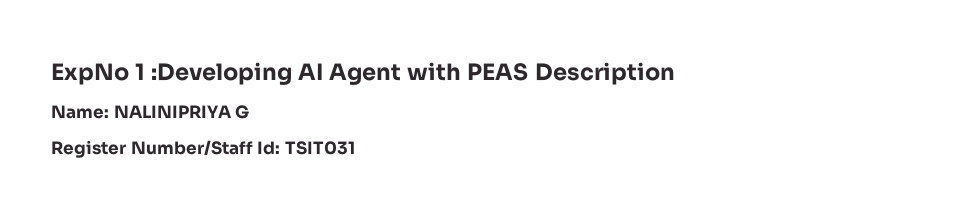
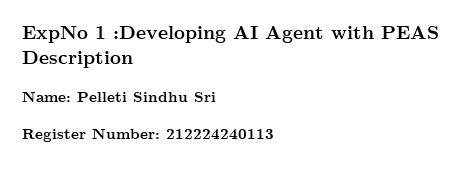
[113,105,250,119] [51,140,355,158] NALINIPRIYA G // Register Number/Staff Id: TSIT031 -> [77,92,216,102] [22,128,274,142] Pelleti Sindhu Sri // Register Number: 212224240113

